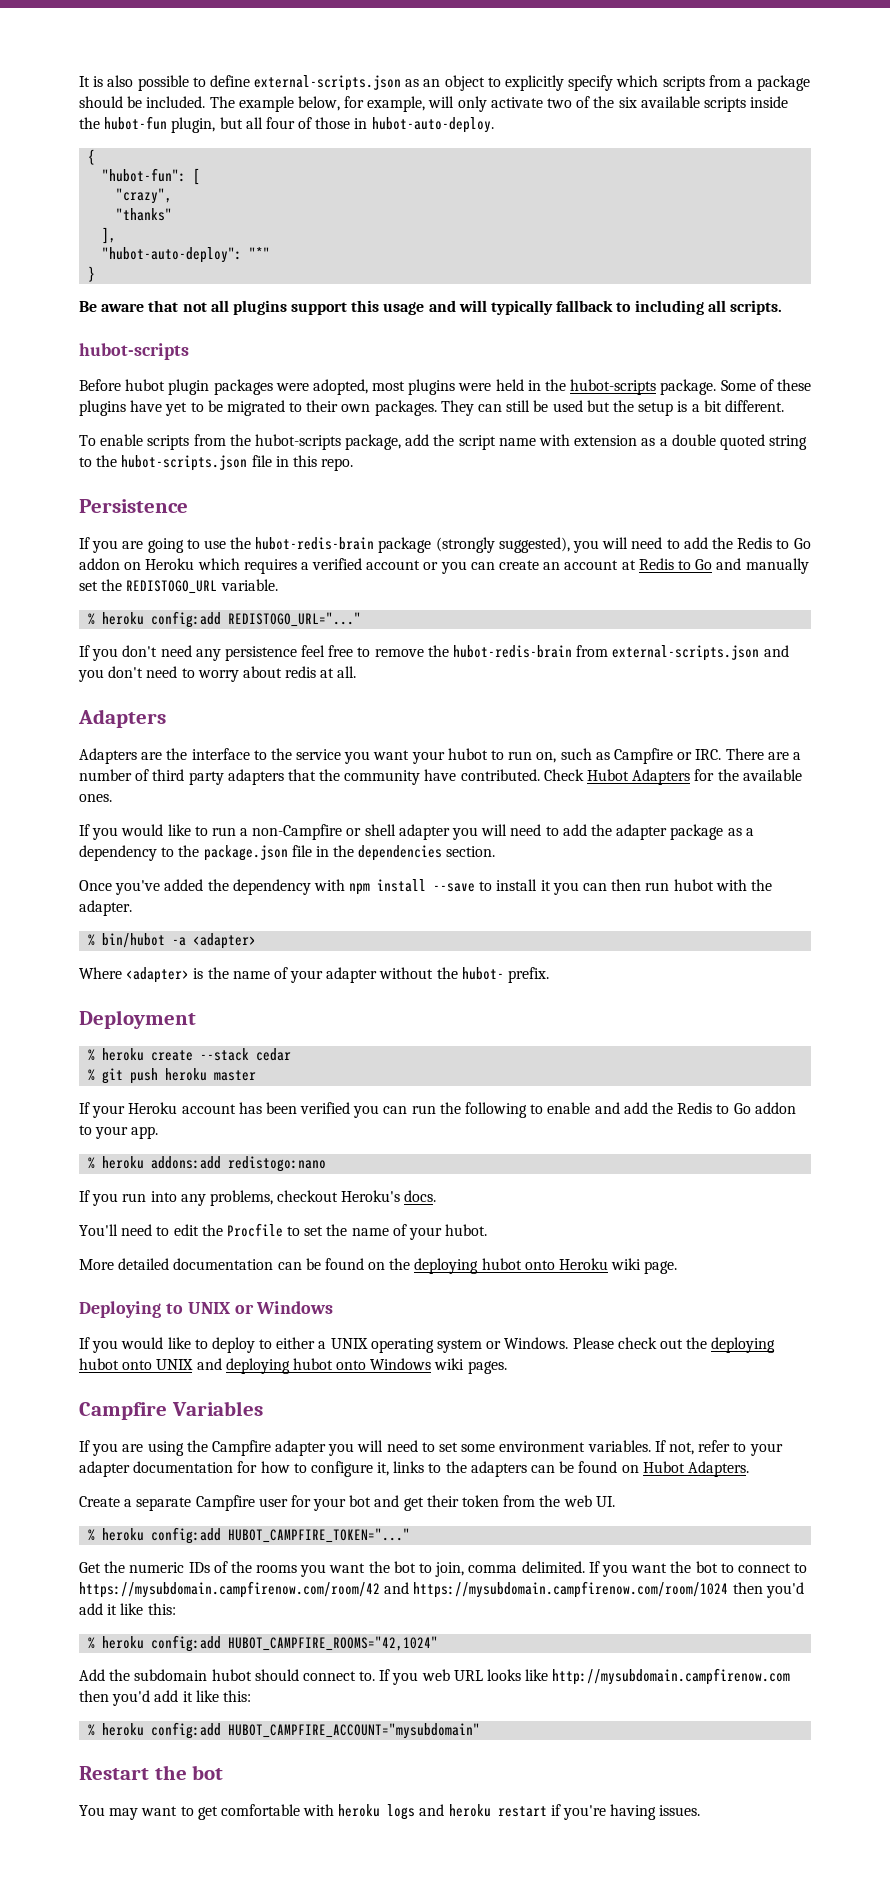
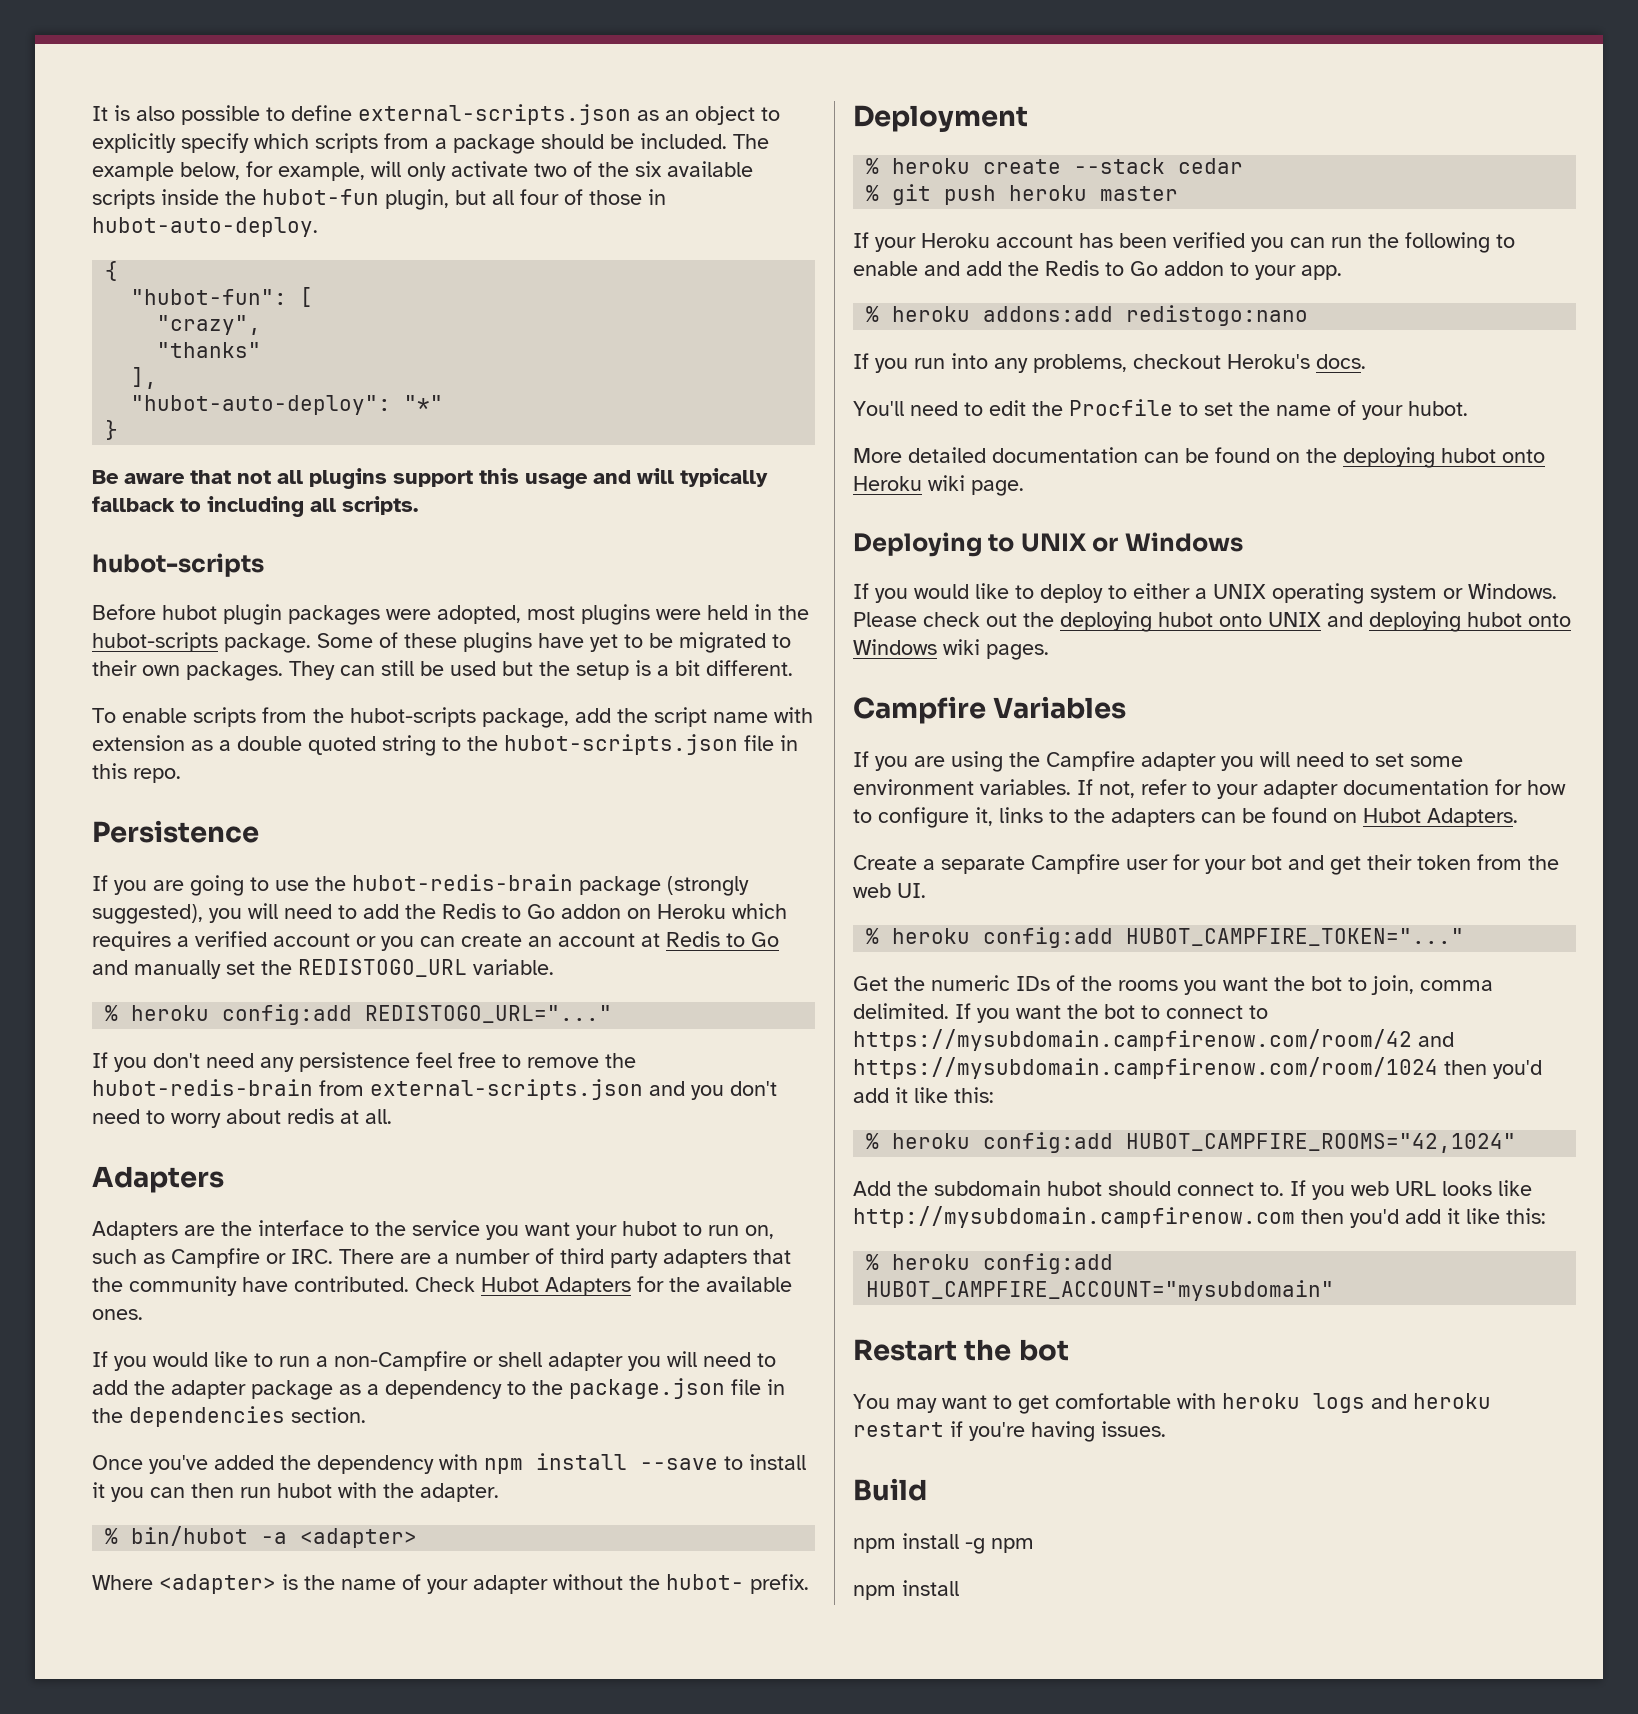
(701, 1810) none -> [853,1478,927,1501] [853,1533,1034,1554] [853,1580,959,1600] // Build // npm install -g npm // npm install

